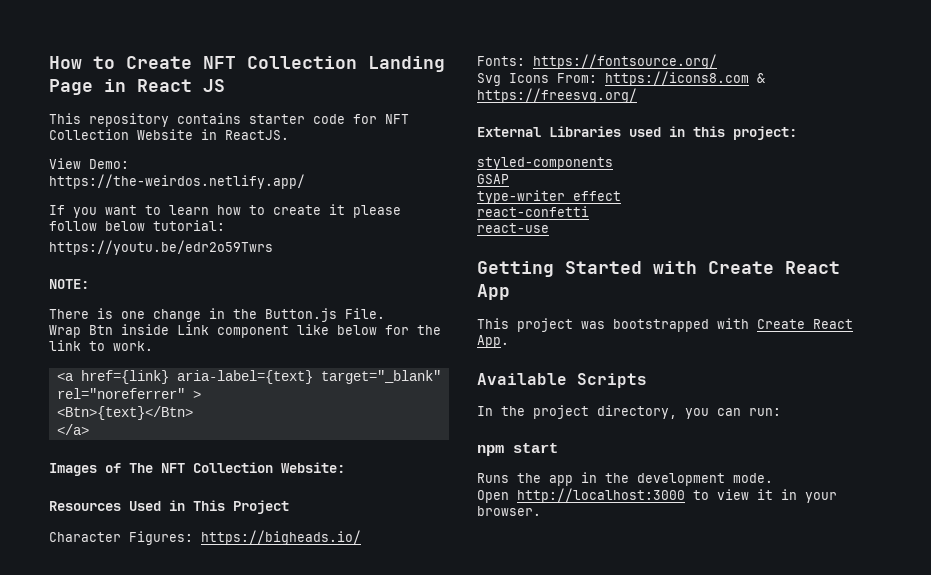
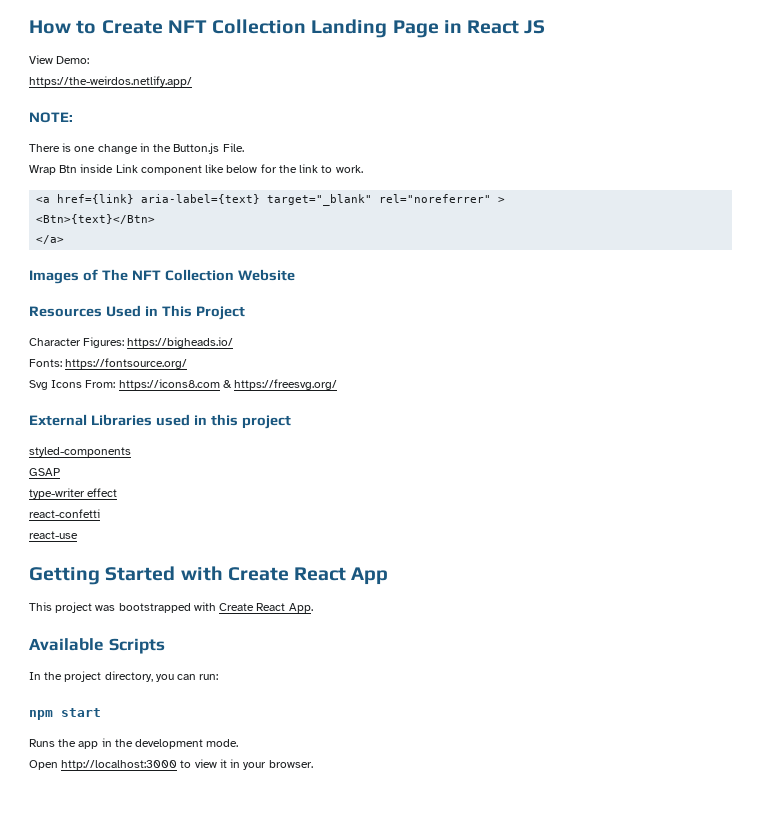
[49,113,409,127] [49,129,289,140] [49,158,129,169] [49,174,305,189] [49,204,401,218] [49,220,225,231] [49,240,273,255] This repository contains starter code for NFT Collection Website in ReactJS. // View Demo: // https://the-weirdos.netlify.app/ // If you want to learn how to create it please follow below tutorial: // https://youtu.be/edr2o59Twrs -> [29,55,90,64] [29,76,192,87] View Demo: // https://the-weirdos.netlify.app/
[281,462,345,473] Website: -> [237,269,295,281] Website
[733,126,797,140] project: -> [241,415,291,429] project

